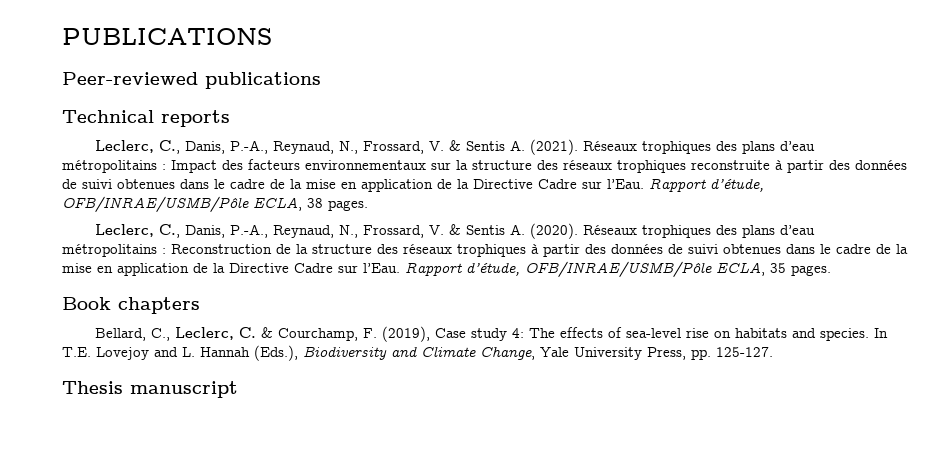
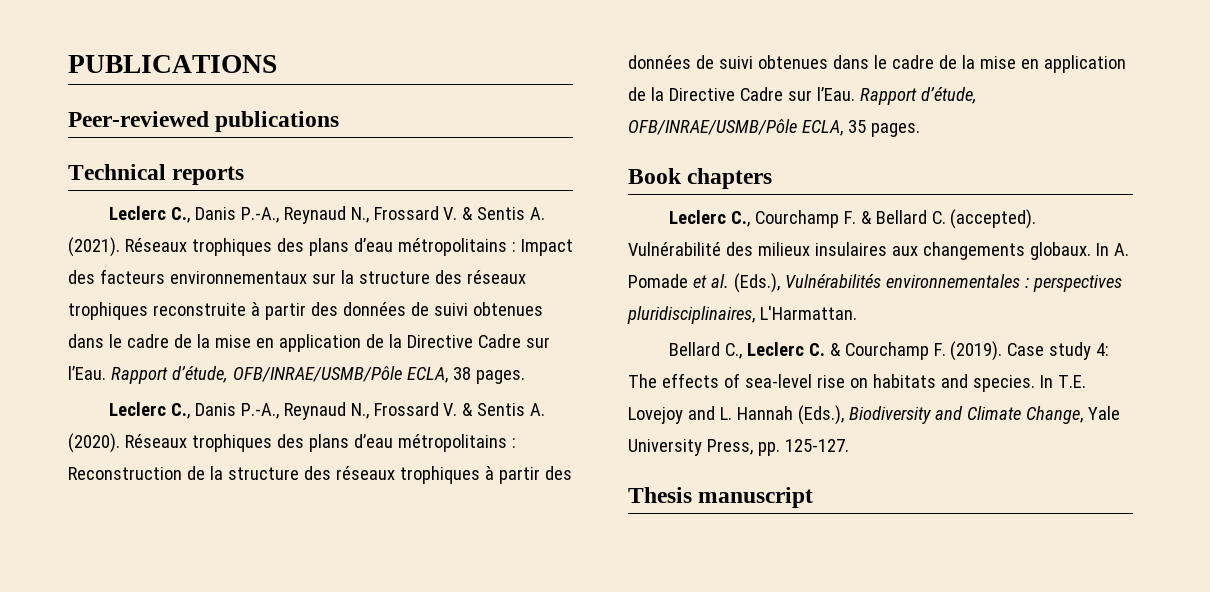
[95,140,425,154] Leclerc, C., Danis, P.-A., Reynaud, N., Frossard, -> [108,206,439,224] Leclerc C., Danis P.-A., Reynaud N., Frossard
[95,224,425,238] Leclerc, C., Danis, P.-A., Reynaud, N., Frossard, -> [108,402,439,420] Leclerc C., Danis P.-A., Reynaud N., Frossard
[95,326,431,342] Bellard, C., Leclerc, C. & Courchamp, F. (2019), -> [668,209,1037,229] [628,242,1129,260] [628,273,1122,293] [627,306,857,324] [668,341,1003,361] Leclerc C., Courchamp F. & Bellard C. (accepted). Vulnérabilité des milieux insulaires aux changements globaux. In A. Pomade et al. (Eds.), Vulnérabilités environnementales : perspectives pluridisciplinaires, L'Harmattan. // Bellard C., Leclerc C. & Courchamp F. (2019).

